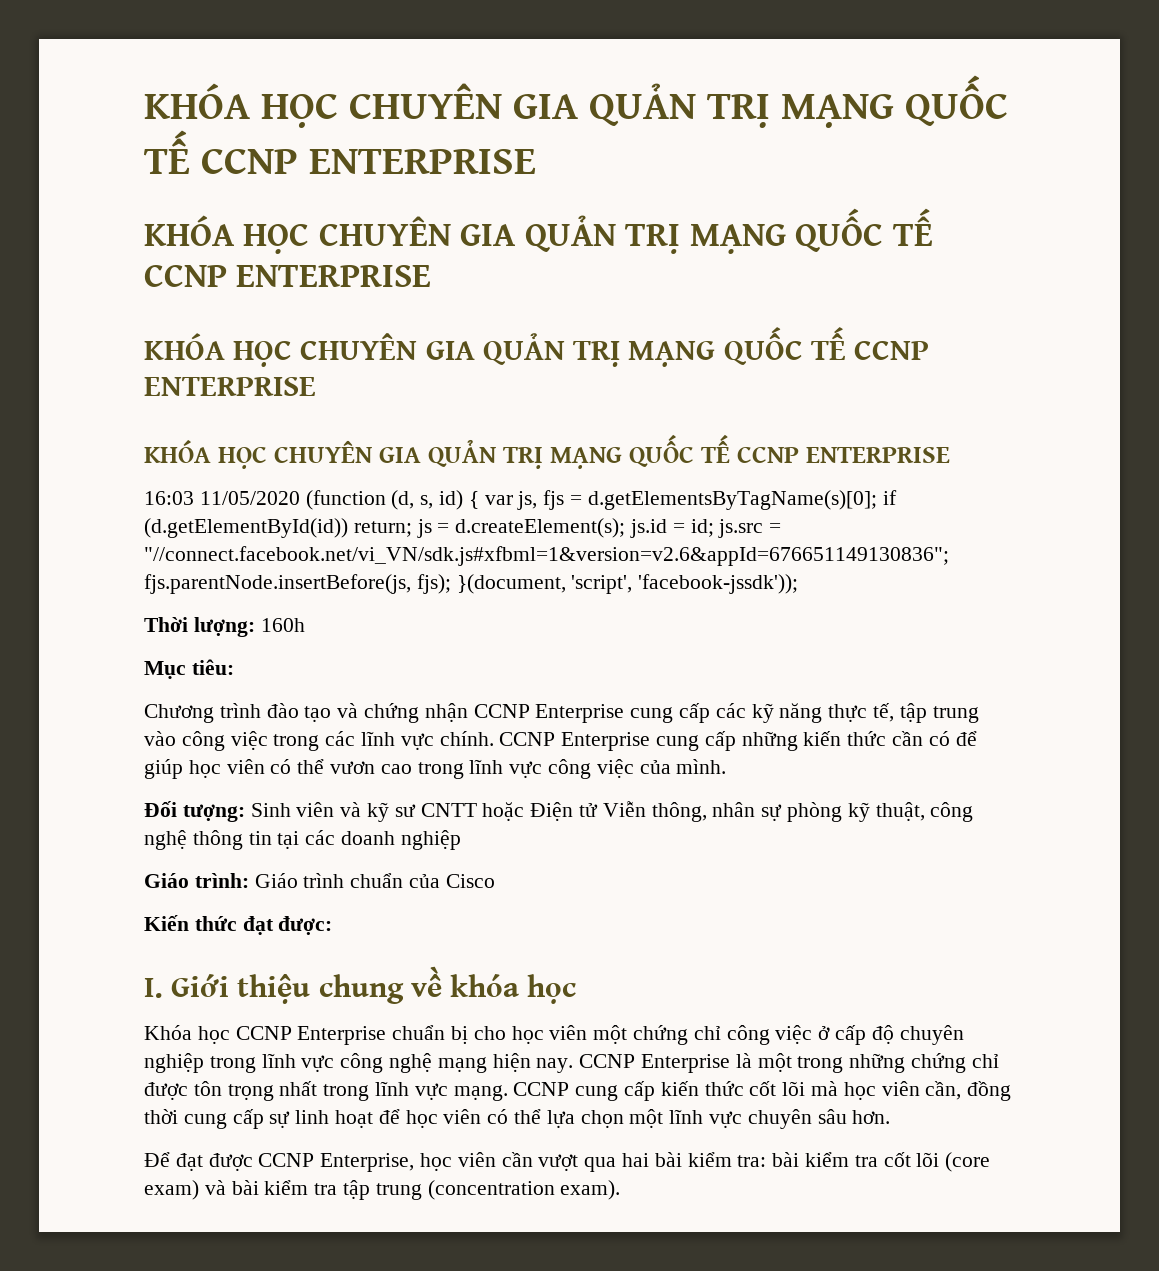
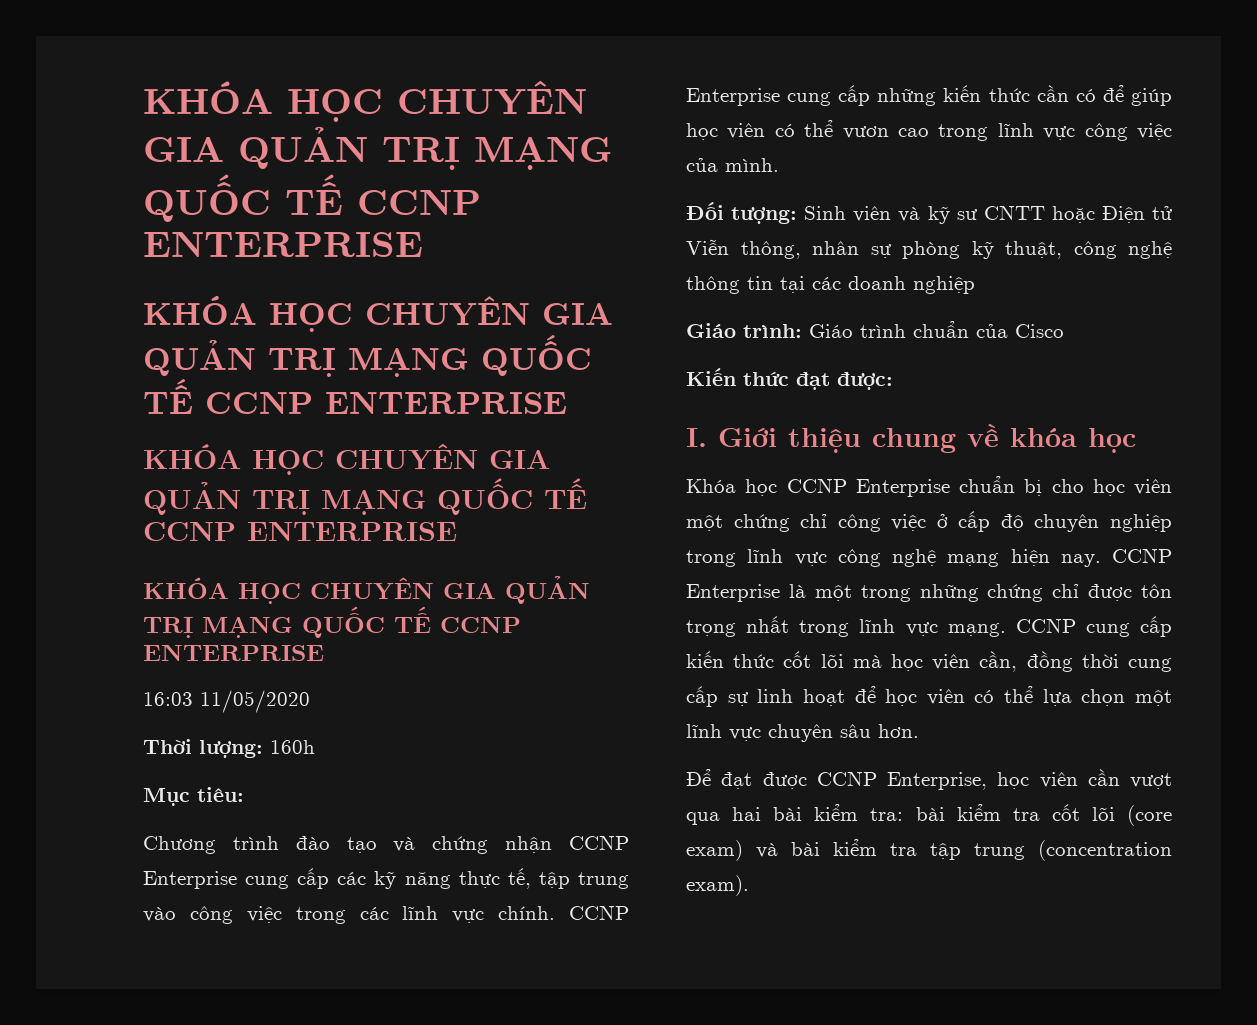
[305,490,897,510] [144,518,782,538] [144,546,949,566] [144,574,799,594] (function (d, s, id) { var js, fjs = d.getElementsByTagName(s)[0]; if (d.getElementById(id)) return; js = d.createElement(s); js.id = id; js.src = "//connect.facebook.net/vi_VN/sdk.js#xfbml=1&version=v2.6&appId=676651149130836"; fjs.parentNode.insertBefore(js, fjs); }(document, 'script', 'facebook-jssdk')); -> (310, 701) none

